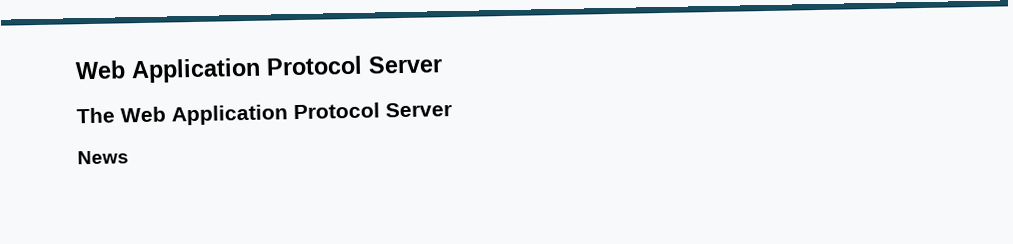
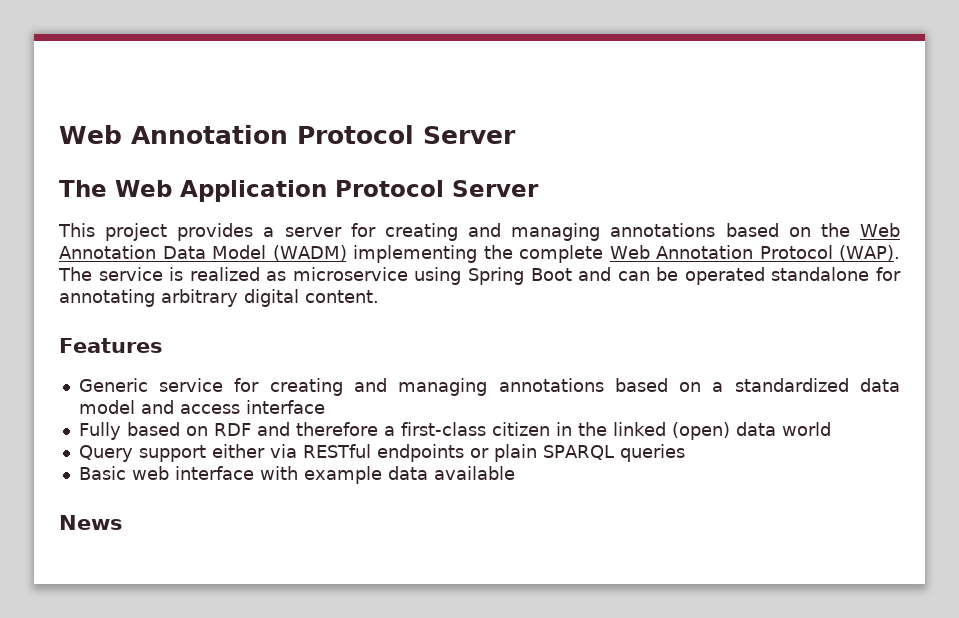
[75,57,261,84] Web Application -> [59,125,288,144] Web Annotation
(452, 110) none -> [58,223,901,241] [59,245,901,263] [58,267,901,285] [59,289,379,307] [59,338,163,353] [78,378,900,396] [78,400,325,414] [78,422,831,440] [78,444,685,462] [78,466,515,484] // This project provides a server for creating and managing annotations based on the Web Annotation Data Model (WADM) implementing the complete Web Annotation Protocol (WAP). The service is realized as microservice using Spring Boot and can be operated standalone for annotating arbitrary digital content. // Features // Generic service for creating and managing annotations based on a standardized data model and access interface // Fully based on RDF and therefore a first-class citizen in the linked (open) data world // Query support either via RESTful endpoints or plain SPARQL queries // Basic web interface with example data available

